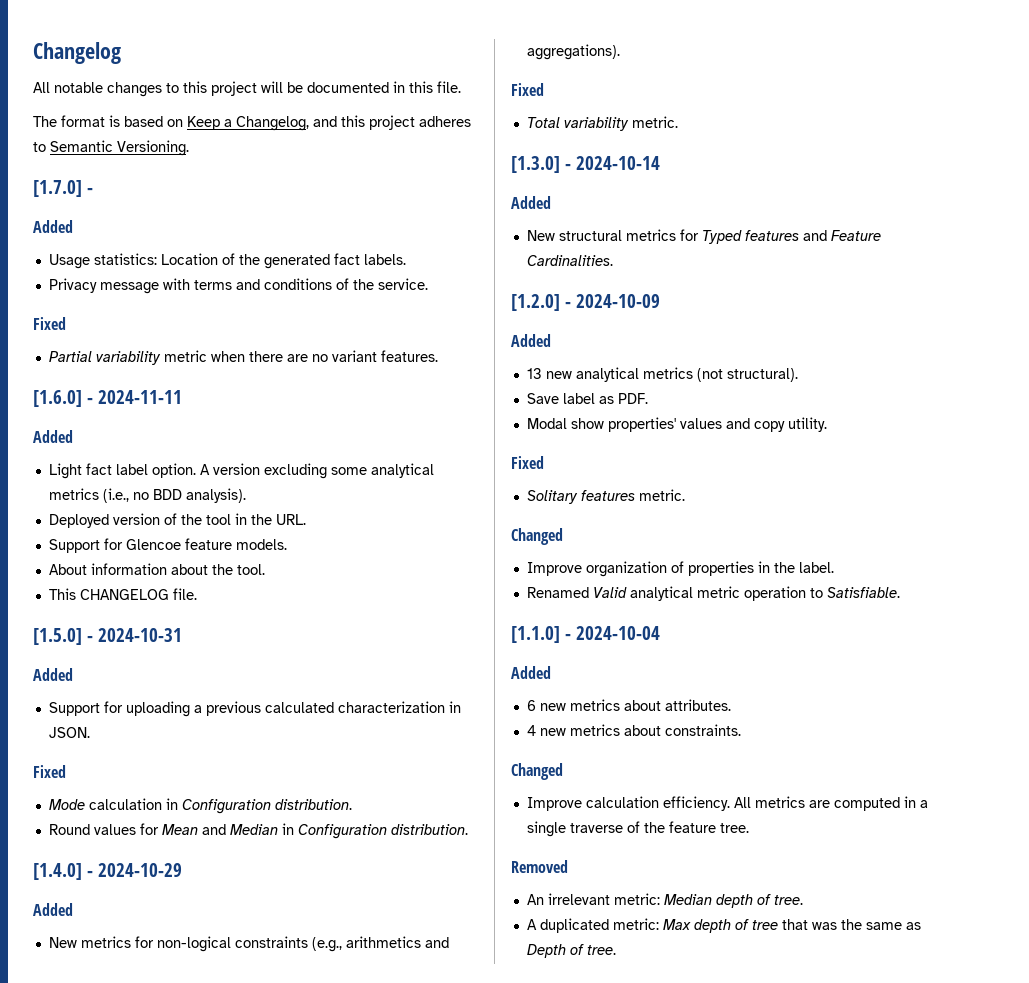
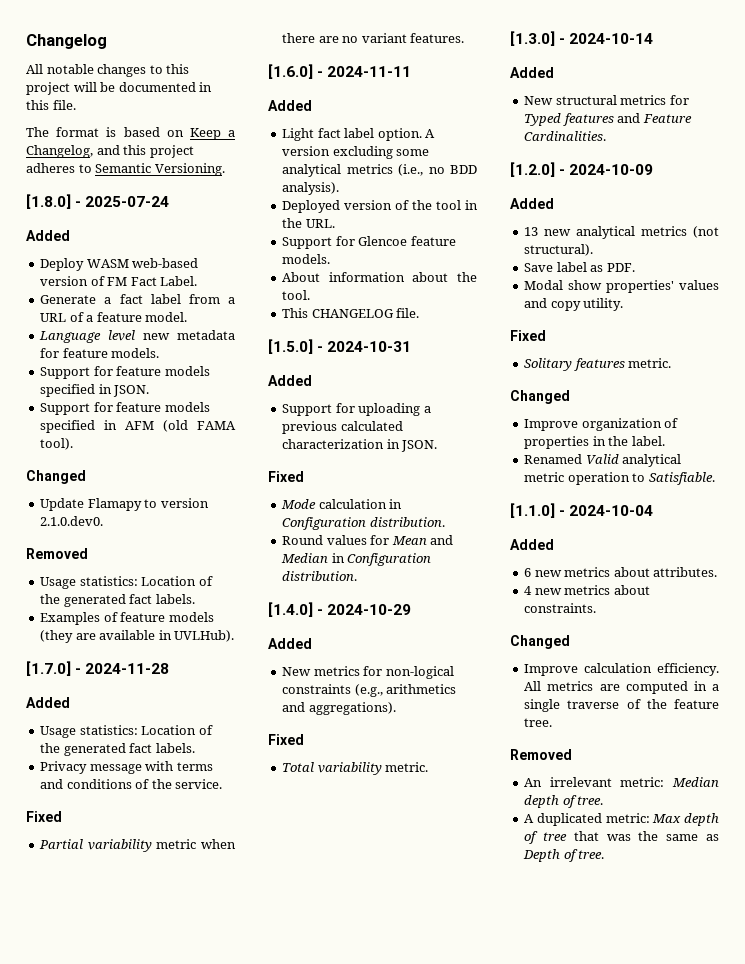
(189, 148) none -> [26,194,170,209] [26,230,70,241] [40,258,199,271] [40,276,198,286] [40,294,235,304] [40,312,188,322] [39,330,235,343] [40,348,160,358] [40,366,210,379] [40,384,150,397] [40,402,210,415] [40,420,236,433] [40,438,74,450] [26,470,86,484] [40,498,209,511] [40,516,104,526] [26,548,88,559] [40,576,213,589] [40,594,195,607] [40,612,214,625] [40,630,235,643] // [1.8.0] - 2025-07-24 // Added // Deploy WASM web-based version of FM Fact Label. // Generate a fact label from a URL of a feature model. // Language level new metadata for feature models. // Support for feature models specified in JSON. // Support for feature models specified in AFM (old FAMA tool). // Changed // Update Flamapy to version 2.1.0.dev0. // Removed // Usage statistics: Location of the generated fact labels. // Examples of feature models (they are available in UVLHub).
(93, 191) none -> [85,663,170,674] 2024-11-28

